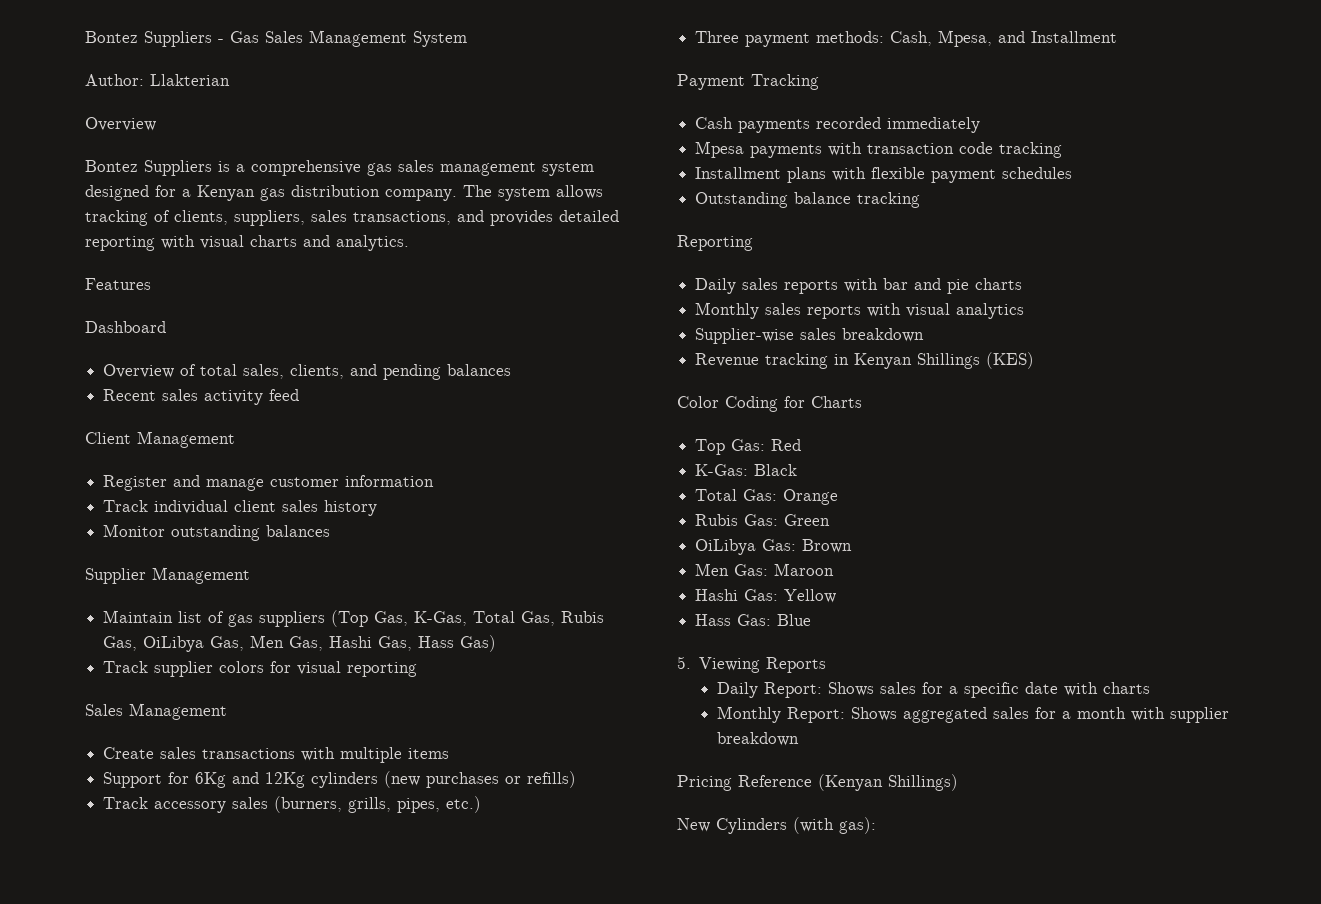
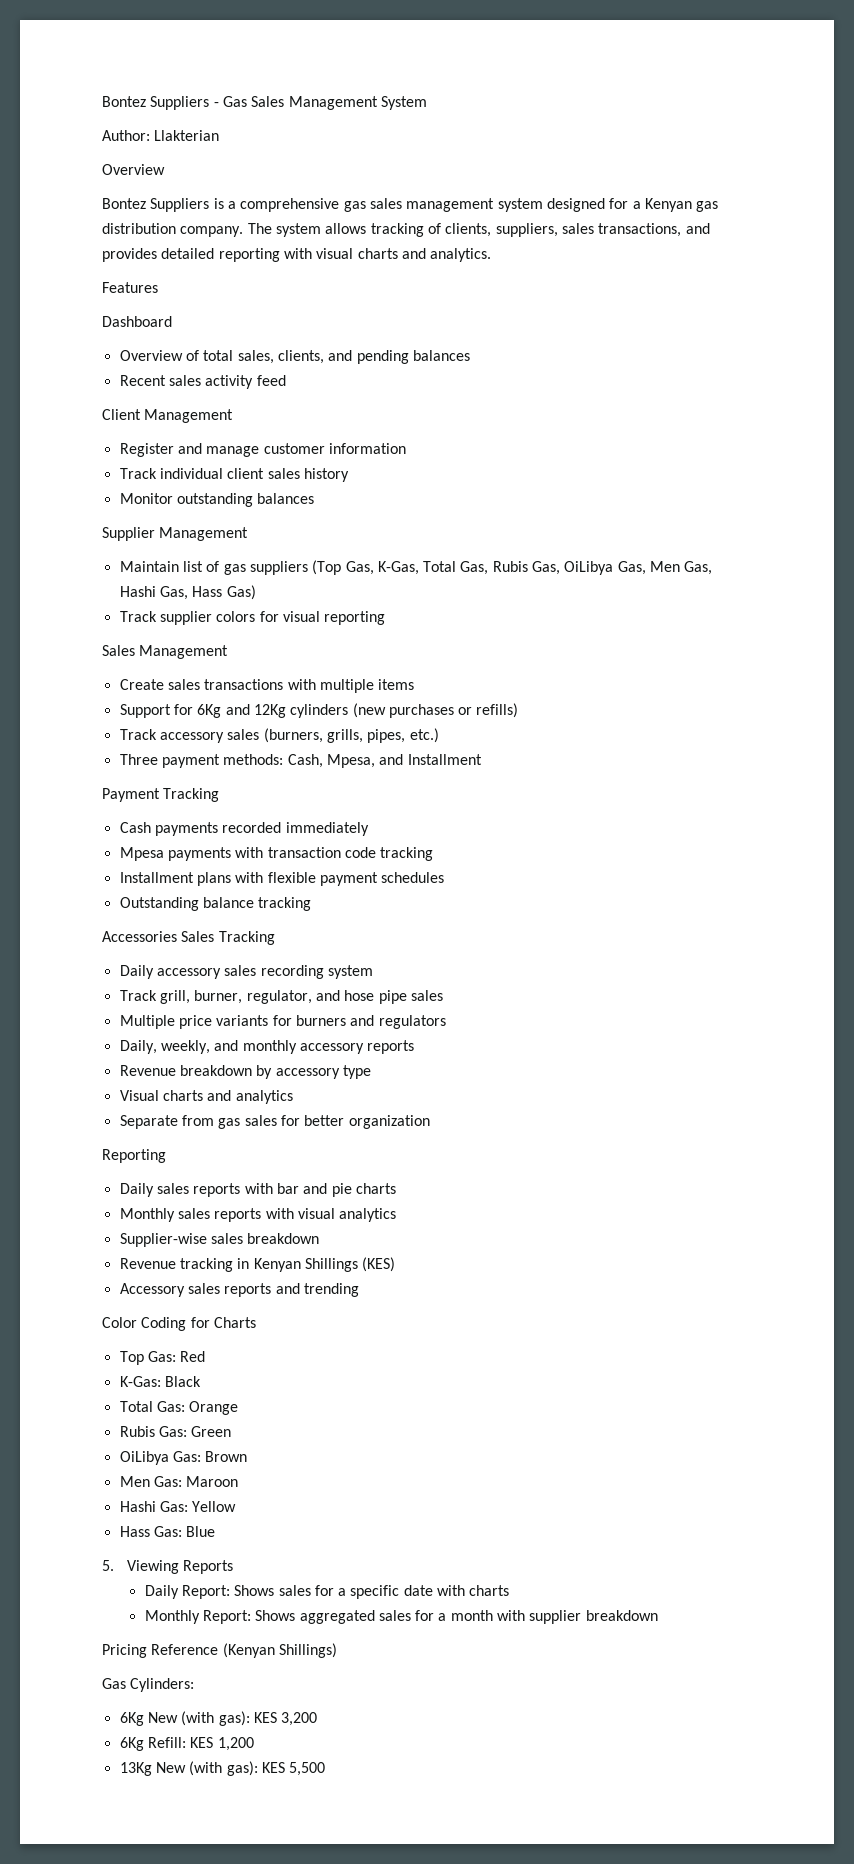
(921, 200) none -> [102,931,275,945] [119,965,373,979] [119,990,443,1004] [119,1015,446,1029] [119,1040,415,1054] [119,1065,371,1079] [119,1090,293,1104] [119,1115,430,1129] // Accessories Sales Tracking // Daily accessory sales recording system // Track grill, burner, regulator, and hose pipe sales // Multiple price variants for burners and regulators // Daily, weekly, and monthly accessory reports // Revenue breakdown by accessory type // Visual charts and analytics // Separate from gas sales for better organization
(1035, 360) none -> [119,1283,359,1297] // Accessory sales reports and trending
[677,817,876,834] New Cylinders (with gas): -> [102,1678,195,1692] [119,1711,318,1726] [119,1737,254,1751] [119,1761,326,1776] Gas Cylinders: // 6Kg New (with gas): KES 3,200 // 6Kg Refill: KES 1,200 // 13Kg New (with gas): KES 5,500

